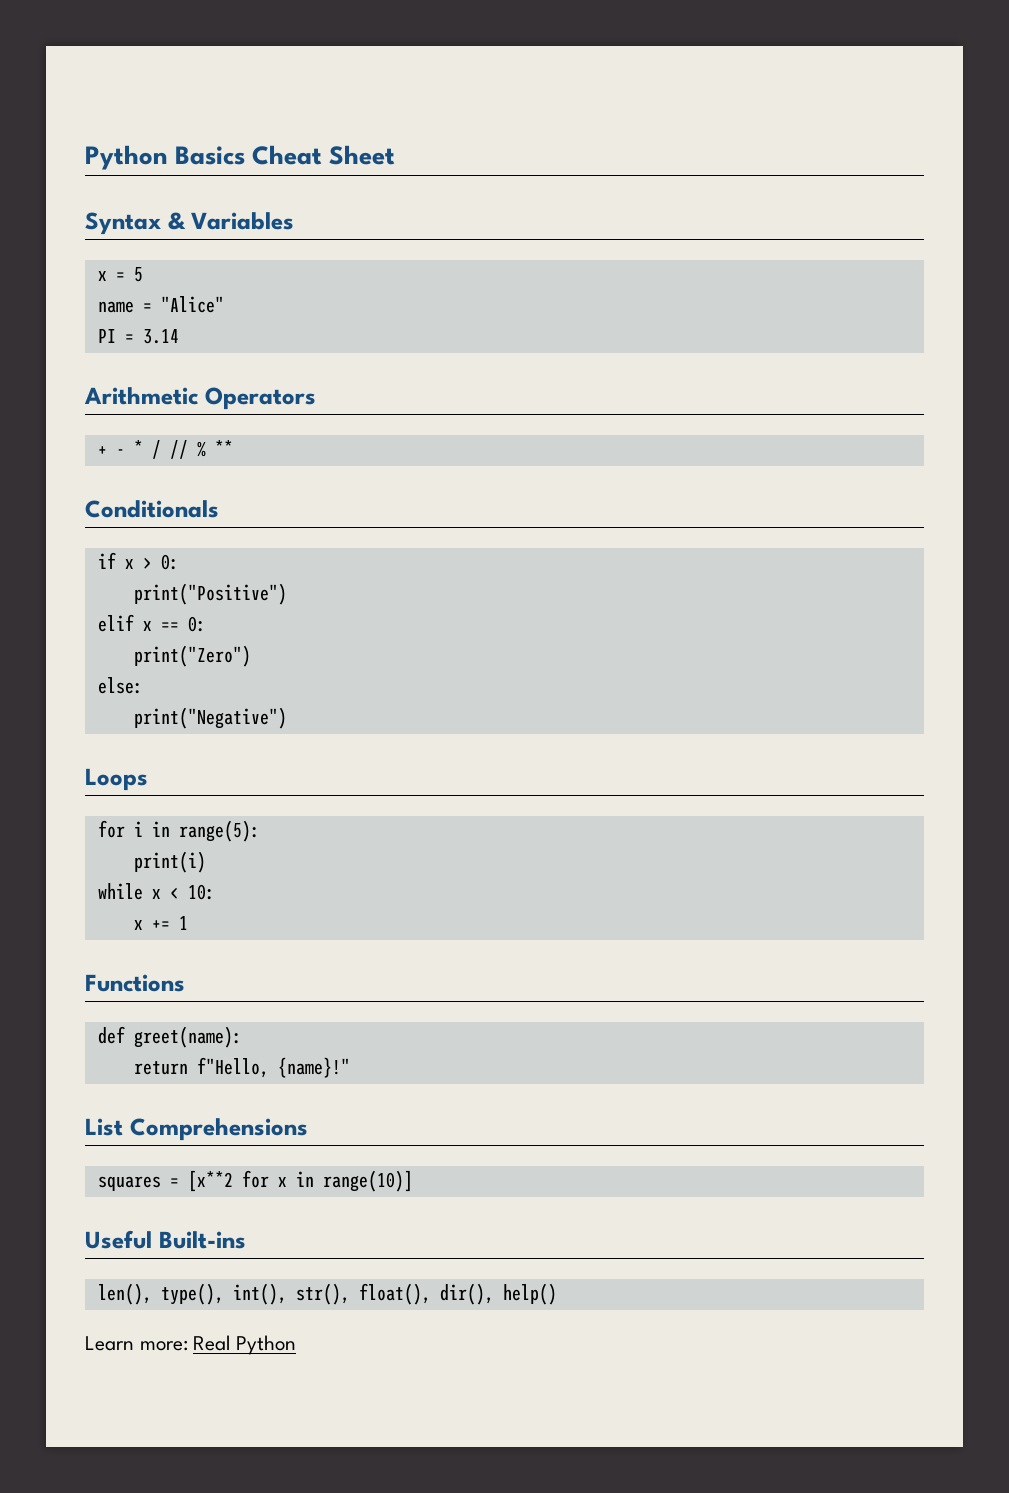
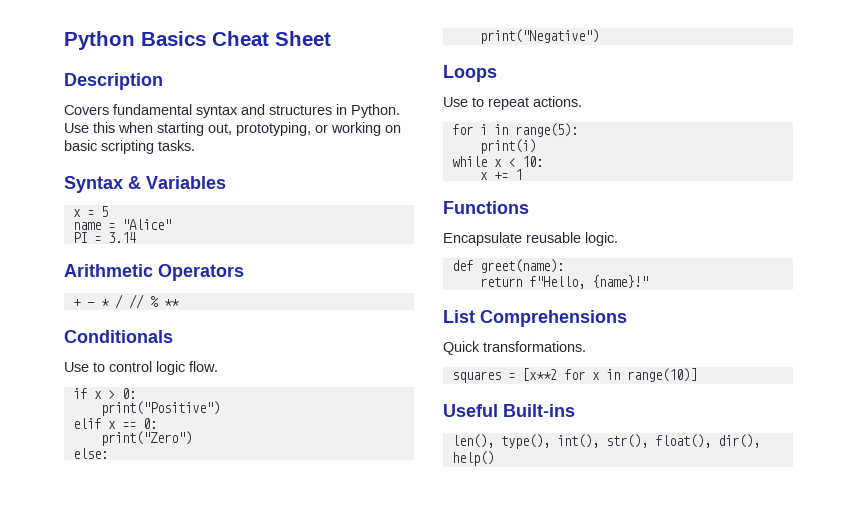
(396, 155) none -> [64,73,163,90] [64,104,400,118] [64,122,401,136] [64,140,195,154] // Description // Covers fundamental syntax and structures in Python. Use this when starting out, prototyping, or working on basic scripting tasks.
(219, 509) none -> [64,361,218,375] // Use to control logic flow.
(148, 779) none -> [443,96,582,110] // Use to repeat actions.
(185, 983) none -> [443,232,618,246] // Encapsulate reusable logic.
(308, 1129) none -> [443,341,586,355] // Quick transformations.
[85,1335,297,1355] // Learn more: Real Python -> (494, 458) none

